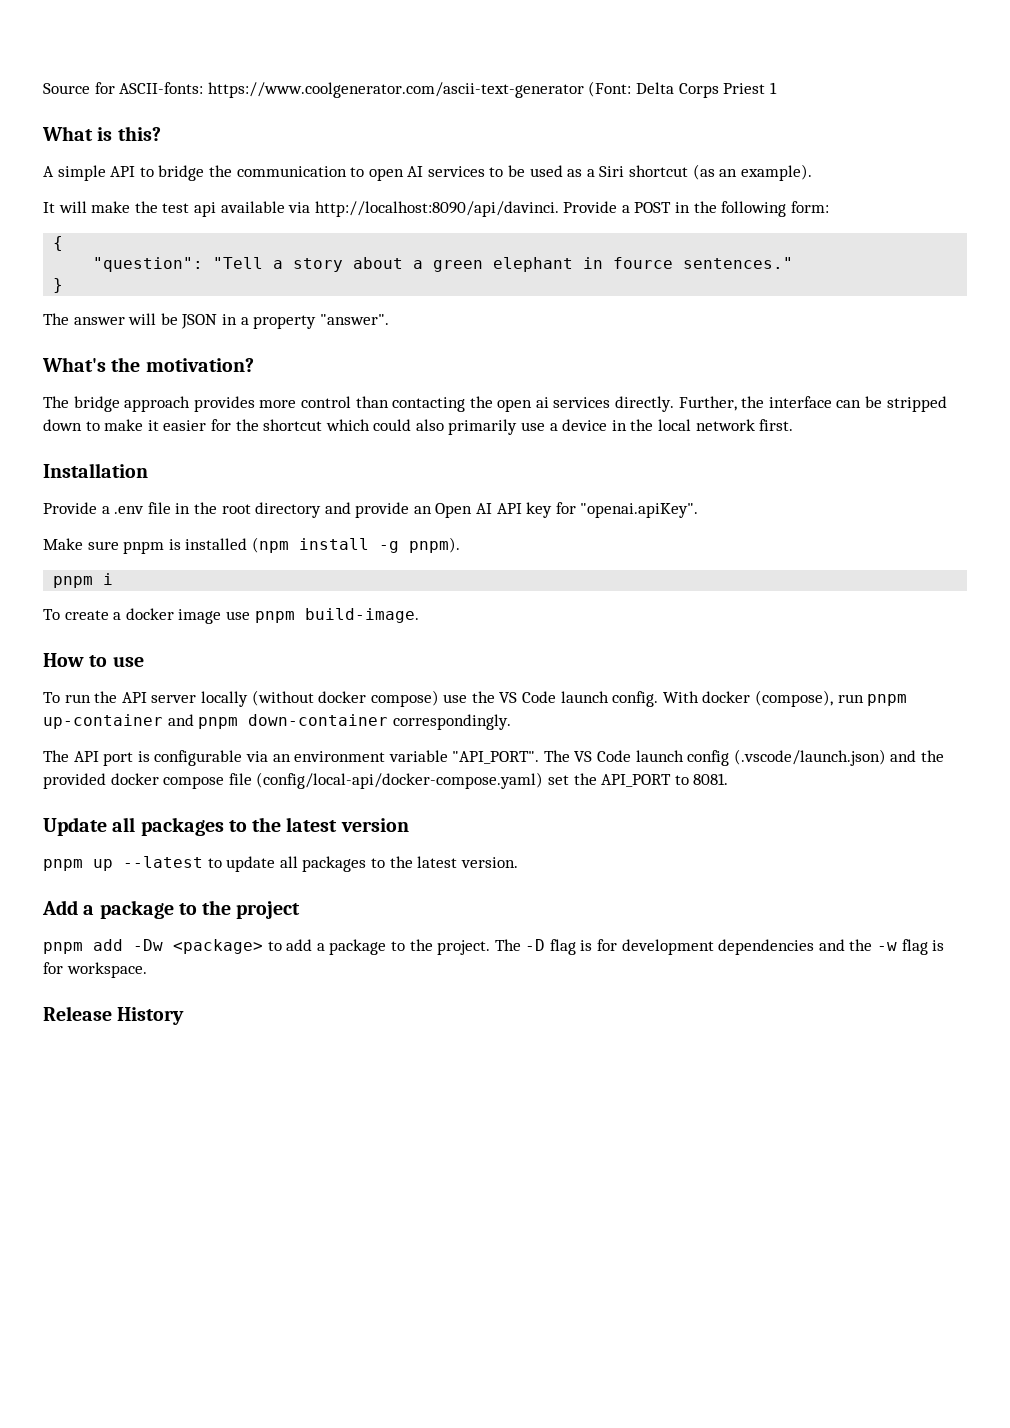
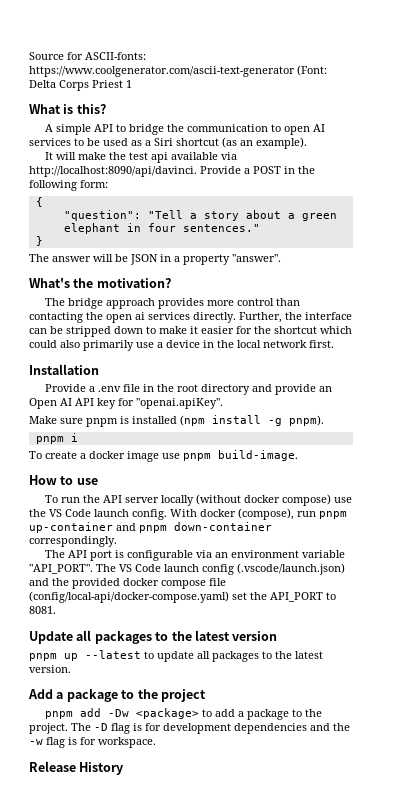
[613,257,674,269] fource -> [147,223,176,232] four

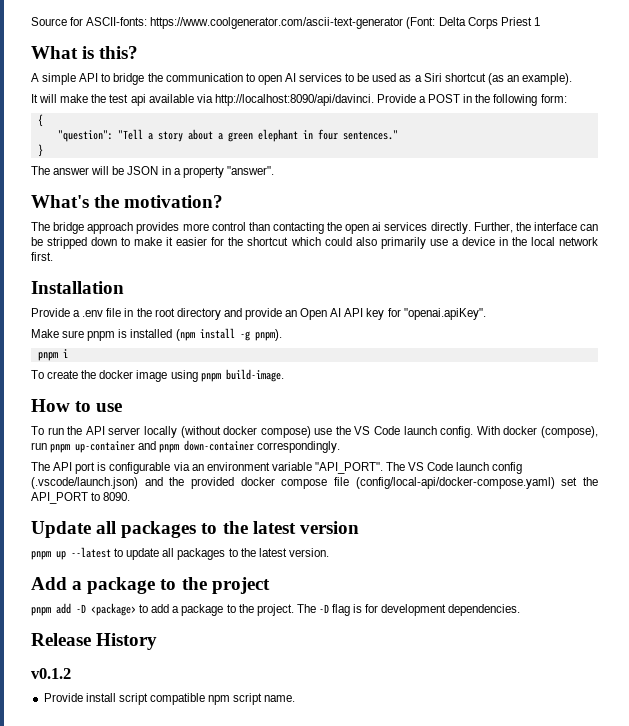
[80,453,86,459] a -> [81,370,97,379] the
[162,453,180,459] use -> [170,370,198,382] using
[29,606,56,614] 8081. -> [103,492,131,501] 8090.
[107,709,129,717] -Dw -> [76,604,86,613] -D
[234,723,350,734] [29,737,156,748] [29,761,124,775] dependencies and the -w flag is for workspace. // Release History -> [448,604,521,616] [31,633,158,650] [31,668,71,679] [43,693,296,705] dependencies. // Release History // v0.1.2 // Provide install script compatible npm script name.

